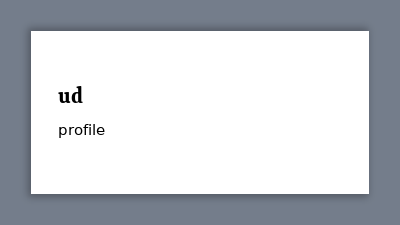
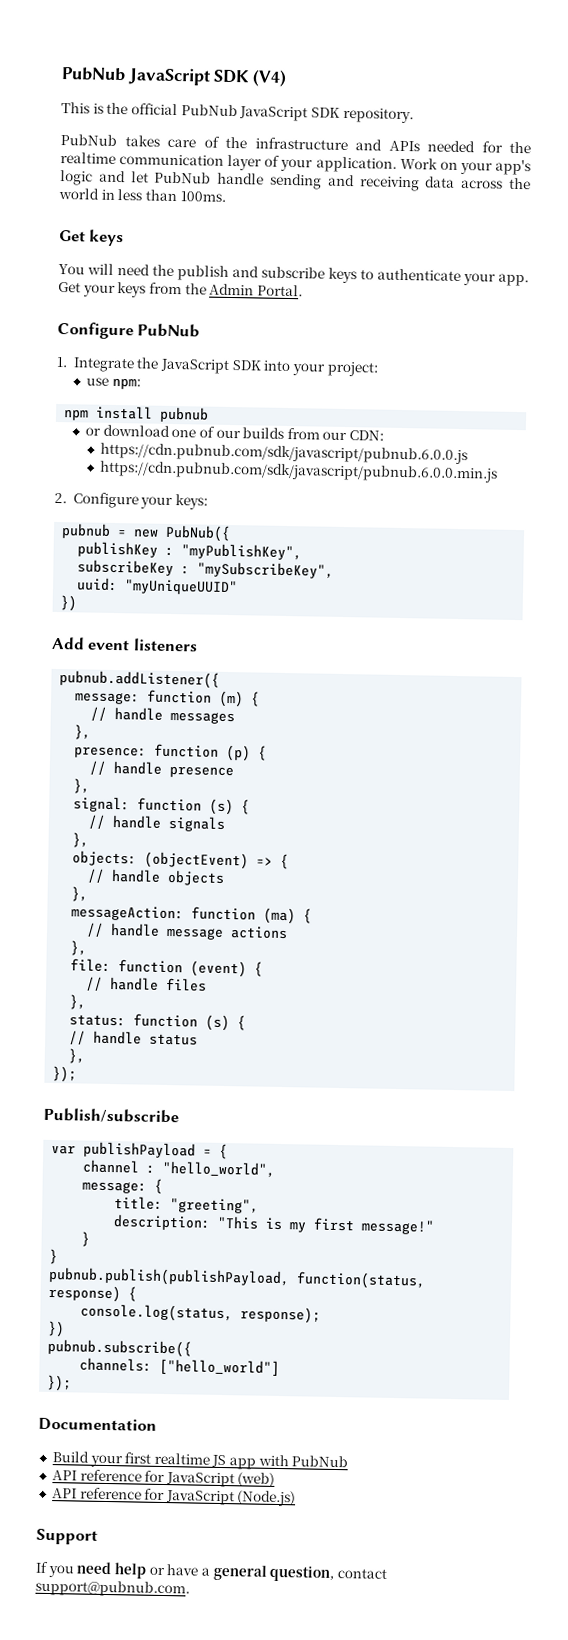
[58,86,83,103] [58,124,105,138] ud // profile -> [61,67,288,87] [61,102,414,124] [60,134,531,154] [60,151,531,176] [60,169,531,192] [58,187,226,202] [59,229,125,247] [58,263,529,287] [58,281,303,298] [57,321,201,340] [56,356,378,377] [85,377,141,390] [63,405,210,423] [84,424,385,441] [100,442,469,465] [99,460,499,483] [54,492,209,510] [61,523,232,543] [77,541,303,561] [77,559,335,579] [76,577,239,596] [60,595,78,612] [51,636,198,652] [59,670,221,689] [75,689,261,708] [90,706,236,725] [74,724,92,740] [74,743,268,762] [89,760,235,779] [73,778,91,794] [73,796,251,816] [88,814,227,832] [72,832,90,848] [72,850,290,870] [87,868,226,886] [71,886,89,902] [71,905,313,925] [86,922,289,940] [70,940,88,956] [70,958,264,978] [85,976,208,992] [69,994,87,1010] [69,1013,247,1032] [69,1030,199,1046] [68,1048,86,1064] [52,1066,78,1083] [43,1107,179,1124] [51,1141,229,1160] [82,1159,277,1178] [82,1178,164,1194] [114,1196,260,1214] [113,1214,436,1235] [81,1231,91,1247] [49,1248,59,1265] [48,1266,427,1290] [48,1284,138,1303] [80,1303,322,1324] [47,1320,66,1338] [47,1338,193,1358] [79,1357,281,1377] [46,1374,73,1392] [38,1417,157,1432] [51,1451,349,1470] [51,1469,276,1488] [51,1487,297,1507] [36,1528,98,1545] [35,1561,387,1583] [35,1579,190,1598] PubNub JavaScript SDK (V4) // This is the official PubNub JavaScript SDK repository. // PubNub takes care of the infrastructure and APIs needed for the realtime communication layer of your application. Work on your app's logic and let PubNub handle sending and receiving data across the world in less than 100ms. // Get keys // You will need the publish and subscribe keys to authenticate your app. Get your keys from the Admin Portal. // Configure PubNub // 1. Integrate the JavaScript SDK into your project: // use npm: // npm install pubnub // or download one of our builds from our CDN: // https://cdn.pubnub.com/sdk/javascript/pubnub.6.0.0.js // https://cdn.pubnub.com/sdk/javascript/pubnub.6.0.0.min.js // 2. Configure your keys: // pubnub = new PubNub({ // publishKey : "myPublishKey", // subscribeKey : "mySubscribeKey", // uuid: "myUniqueUUID" // }) // Add event listeners // pubnub.addListener({ // message: function (m) { // // handle messages // }, // presence: function (p) { // // handle presence // }, // signal: function (s) { // // handle signals // }, // objects: (objectEvent) => { // // handle objects // }, // messageAction: function (ma) { // // handle message actions // }, // file: function (event) { // // handle files // }, // status: function (s) { // // handle status // }, // }); // Publish/subscribe // var publishPayload = { // channel : "hello_world", // message: { // title: "greeting", // description: "This is my first message!" // } // } // pubnub.publish(publishPayload, function(status, response) { // console.log(status, response); // }) // pubnub.subscribe({ // channels: ["hello_world"] // }); // Documentation // Build your first realtime JS app with PubNub // API reference for JavaScript (web) // API reference for JavaScript (Node.js) // Support // If you need help or have a general question, contact support@pubnub.com.

